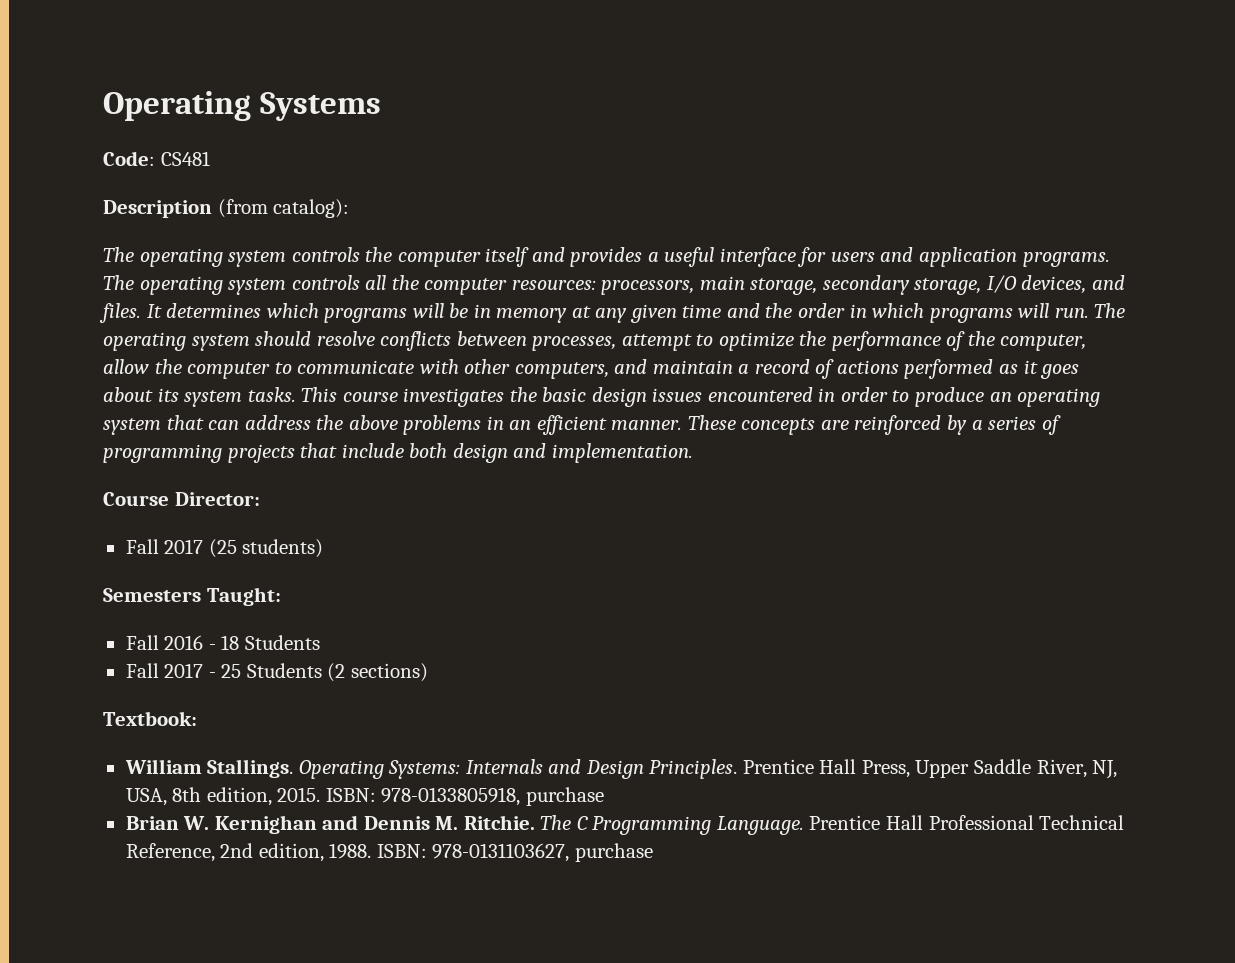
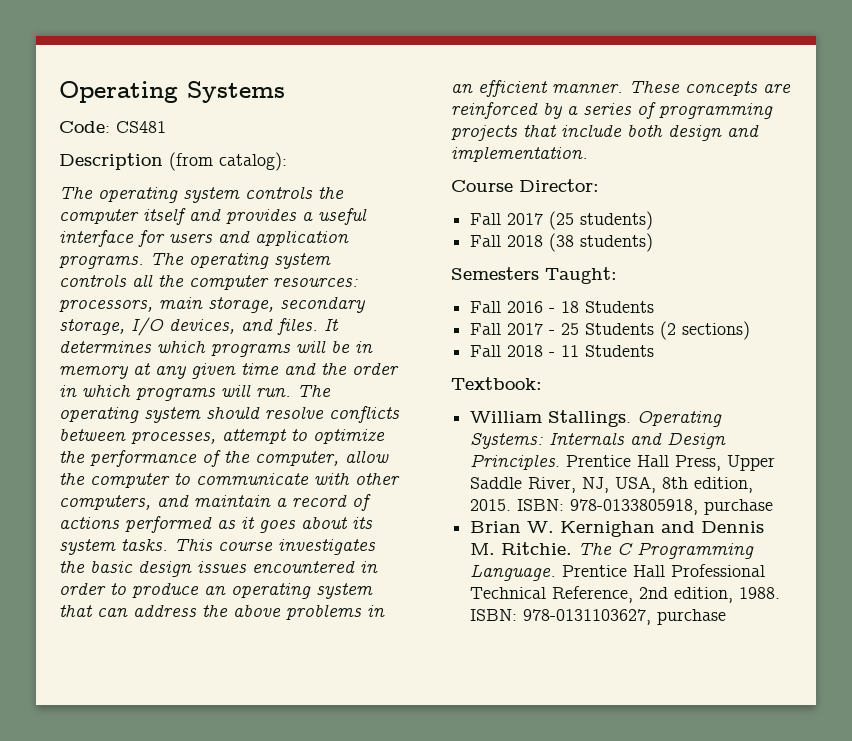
(324, 548) none -> [470,233,654,252] // Fall 2018 (38 students)
(428, 672) none -> [470,345,655,357] // Fall 2018 - 11 Students

